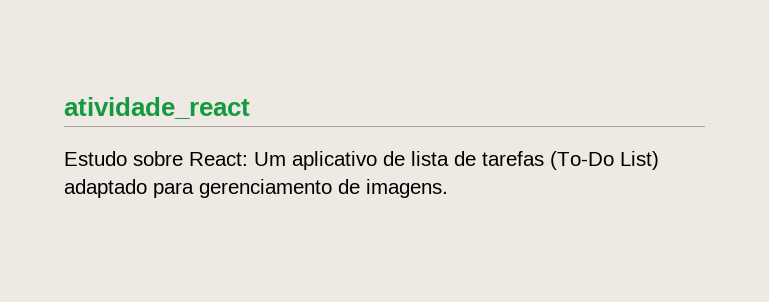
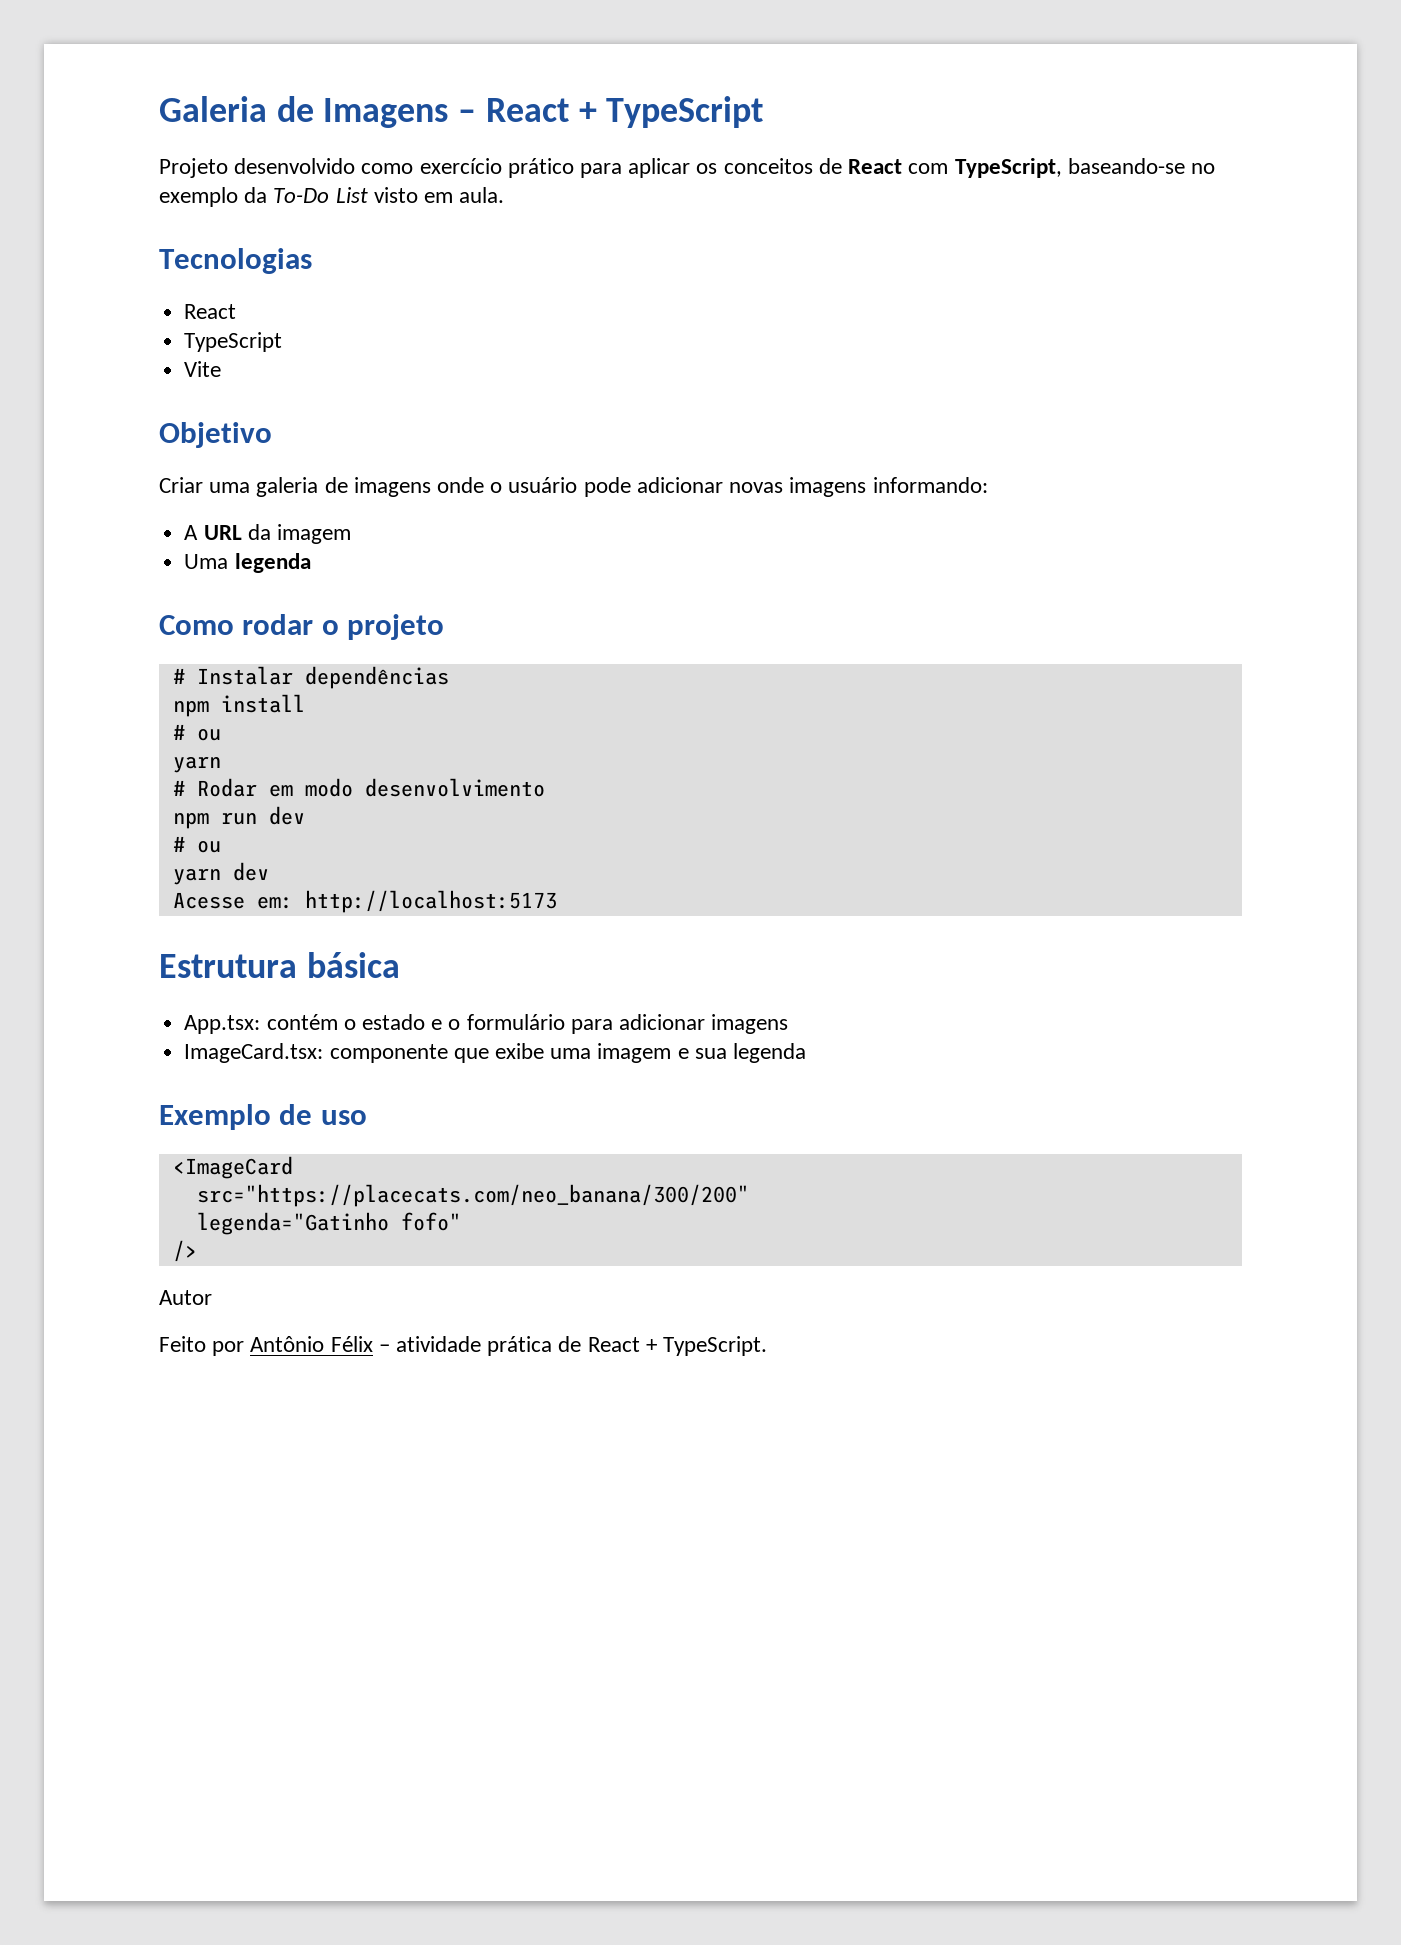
[64,97,250,119] [64,151,659,170] [64,179,448,198] atividade_react // Estudo sobre React: Um aplicativo de lista de tarefas (To-Do List) adaptado para gerenciamento de imagens. -> [159,96,764,128] [159,158,1215,178] [159,187,505,207] [159,248,312,274] [184,304,237,319] [184,332,283,352] [184,361,222,377] [159,422,272,448] [159,477,988,497] [184,524,351,544] [184,553,311,573] [159,614,445,640] [172,666,449,689] [172,694,305,717] [172,724,221,741] [172,756,221,773] [172,778,545,797] [172,806,305,829] [172,836,221,853] [172,862,269,885] [172,890,557,913] [159,952,400,978] [184,1014,789,1034] [184,1043,806,1063] [159,1104,367,1130] [172,1156,293,1179] [196,1184,749,1207] [196,1212,461,1235] [172,1240,197,1262] [159,1290,212,1305] [159,1336,768,1356] Galeria de Imagens – React + TypeScript // Projeto desenvolvido como exercício prático para aplicar os conceitos de React com TypeScript, baseando-se no exemplo da To-Do List visto em aula. // Tecnologias // React // TypeScript // Vite // Objetivo // Criar uma galeria de imagens onde o usuário pode adicionar novas imagens informando: // A URL da imagem // Uma legenda // Como rodar o projeto // # Instalar dependências // npm install // # ou // yarn // # Rodar em modo desenvolvimento // npm run dev // # ou // yarn dev // Acesse em: http://localhost:5173 // Estrutura básica // App.tsx: contém o estado e o formulário para adicionar imagens // ImageCard.tsx: componente que exibe uma imagem e sua legenda // Exemplo de uso // <ImageCard // src="https://placecats.com/neo_banana/300/200" // legenda="Gatinho fofo" // /> // Autor // Feito por Antônio Félix – atividade prática de React + TypeScript.

